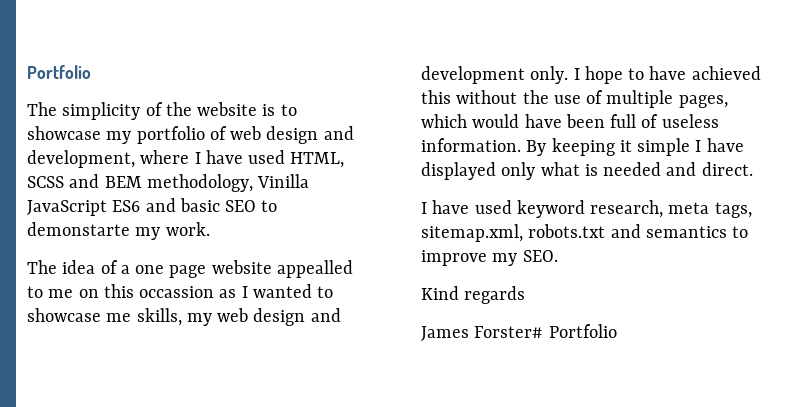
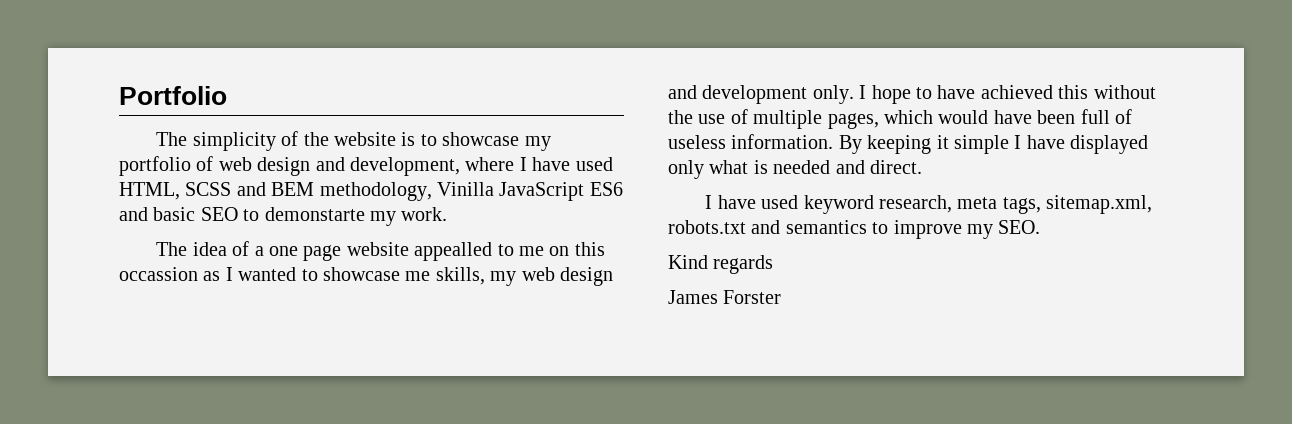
[474,324,617,338] Forster# Portfolio -> [723,290,782,304] Forster

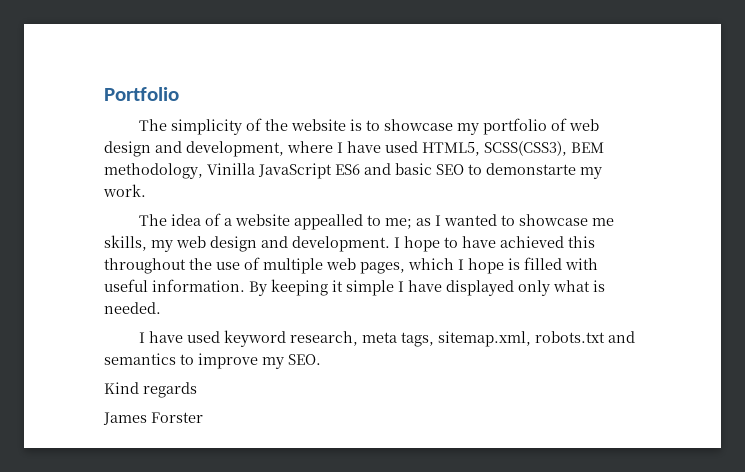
[119,182,266,200] HTML, SCSS and -> [422,141,567,156] HTML5, SCSS(CSS3),
[269,245,342,261] one page -> (232, 222) none
[519,242,605,256] [119,267,198,281] me on this occassion -> [384,218,412,229] me;
[702,85,854,104] development only. -> [292,236,390,252] development.
[1093,85,1156,99] without -> [104,258,186,274] throughout
(823, 119) none -> [326,258,356,270] web
[938,109,1132,124] [668,135,726,149] would have been full of useless -> [458,257,598,274] [104,279,148,292] I hope is filled with useful
[773,160,922,174] needed and direct. -> [104,302,161,314] needed.

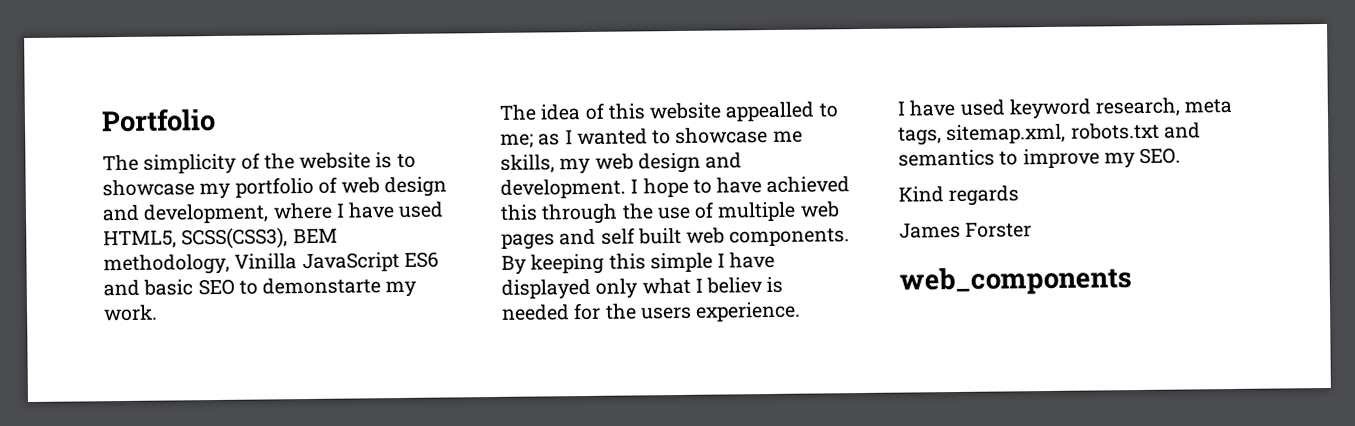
[223,218,232,226] a -> [607,103,645,120] this
[104,258,186,274] throughout -> [541,203,619,225] through
[360,257,598,274] [104,279,245,292] pages, which I hope is filled with useful information. -> [501,227,851,250] pages and self built web components.
[332,280,343,292] it -> [608,253,646,270] this
[593,280,605,292] [104,302,161,314] is needed. -> [694,276,784,294] [501,301,802,322] I believ is needed for the users experience.
(203, 417) none -> [899,266,1132,296] // web_components

